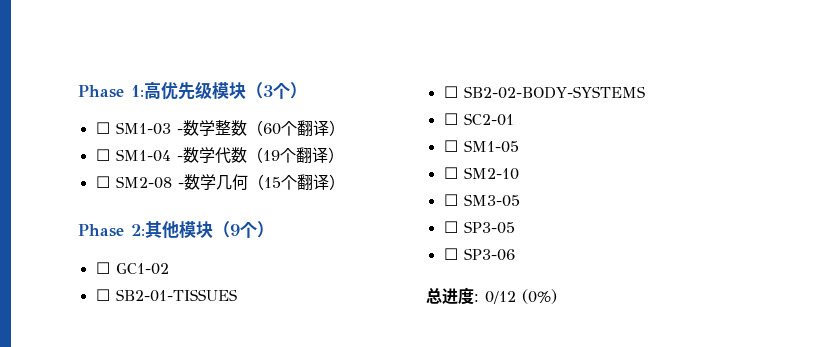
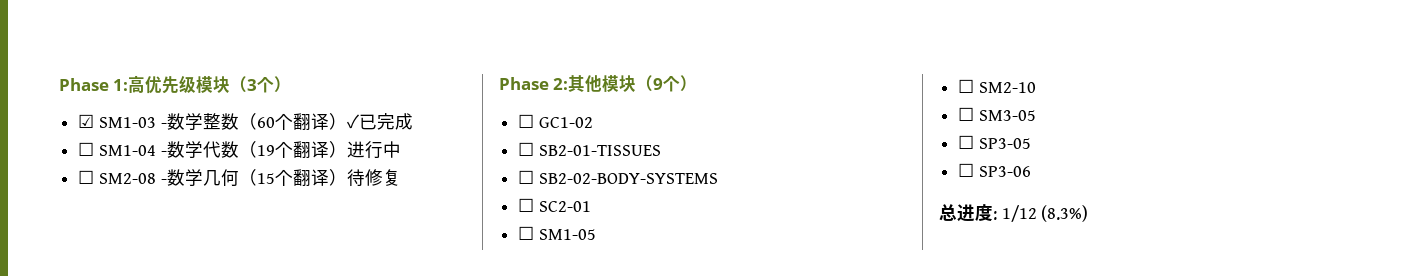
[95,122,110,134] ☐ -> [78,114,95,128] ☑
(345, 128) none -> [346,113,413,130] ✓已完成
(344, 155) none -> [346,141,401,159] 进行中
(345, 182) none -> [346,169,401,187] 待修复
[485,289,557,304] 0/12 (0%) -> [1001,205,1089,222] 1/12 (8.3%)

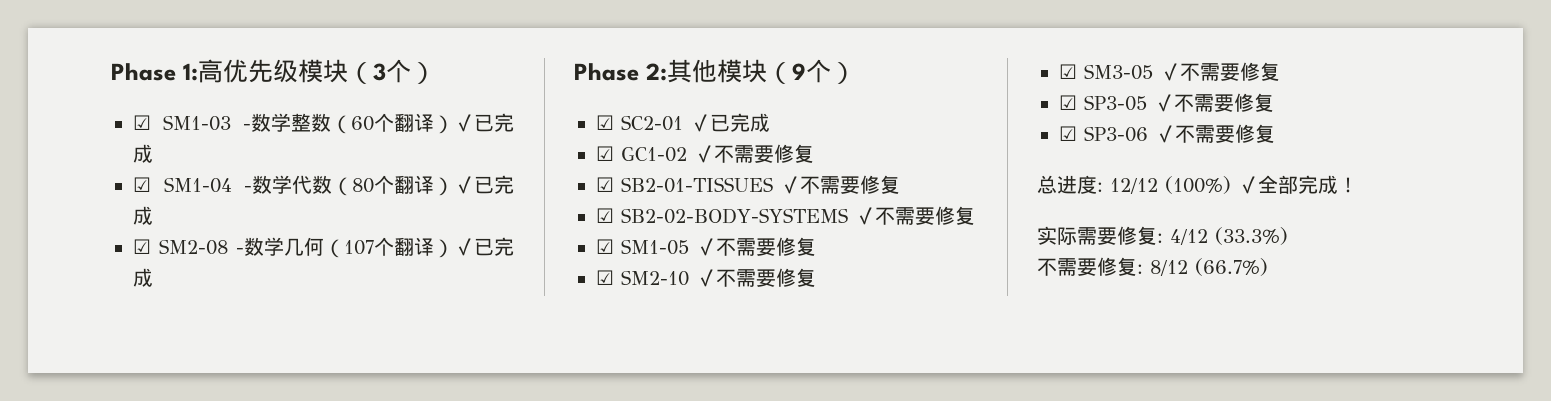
[78,142,95,156] ☐ -> [133,177,151,192] ☑
[256,141,401,159] [78,170,95,184] 19个翻译）进行中 // ☐ -> [352,175,514,196] [133,206,153,225] [133,239,151,254] 80个翻译）✓已完成 // ☑
[256,169,401,187] 15个翻译）待修复 -> [344,237,514,258] [133,268,153,287] 107个翻译）✓已完成
[518,114,593,128] [518,142,661,156] [518,170,718,184] [518,198,591,212] [518,226,596,240] [958,79,1036,93] [958,107,1036,121] [958,135,1031,149] [958,163,1031,177] [939,204,1089,222] ☐ GC1-02 // ☐ SB2-01-TISSUES // ☐ SB2-02-BODY-SYSTEMS // ☐ SC2-01 // ☐ SM1-05 // ☐ SM2-10 // ☐ SM3-05 // ☐ SP3-05 // ☐ SP3-06 // 总进度: 1/12 (8.3%) -> [596,113,770,132] [596,144,814,163] [596,175,900,194] [596,206,975,225] [596,237,816,256] [596,268,816,287] [1059,62,1280,81] [1059,93,1274,112] [1059,124,1275,143] [1037,175,1358,194] [1037,226,1288,245] [1037,257,1268,276] ☑ SC2-01 ✓已完成 // ☑ GC1-02 ✓不需要修复 // ☑ SB2-01-TISSUES ✓不需要修复 // ☑ SB2-02-BODY-SYSTEMS ✓不需要修复 // ☑ SM1-05 ✓不需要修复 // ☑ SM2-10 ✓不需要修复 // ☑ SM3-05 ✓不需要修复 // ☑ SP3-05 ✓不需要修复 // ☑ SP3-06 ✓不需要修复 // 总进度: 12/12 (100%) ✓全部完成！ // 实际需要修复: 4/12 (33.3%) // 不需要修复: 8/12 (66.7%)

